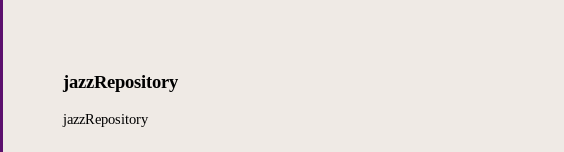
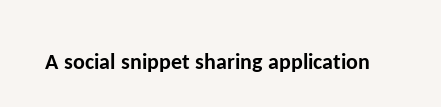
[62,75,179,92] [62,114,149,127] jazzRepository // jazzRepository -> [45,53,371,72] A social snippet sharing application

